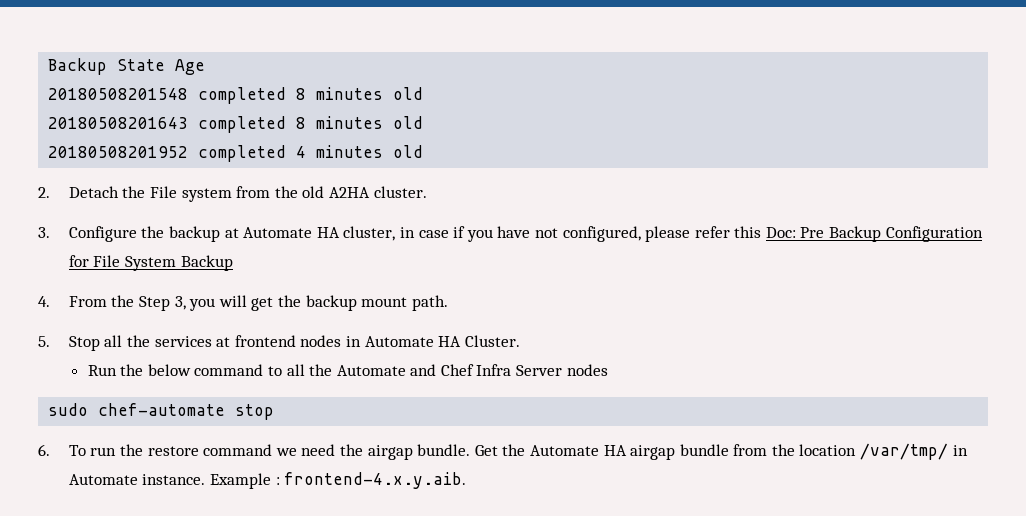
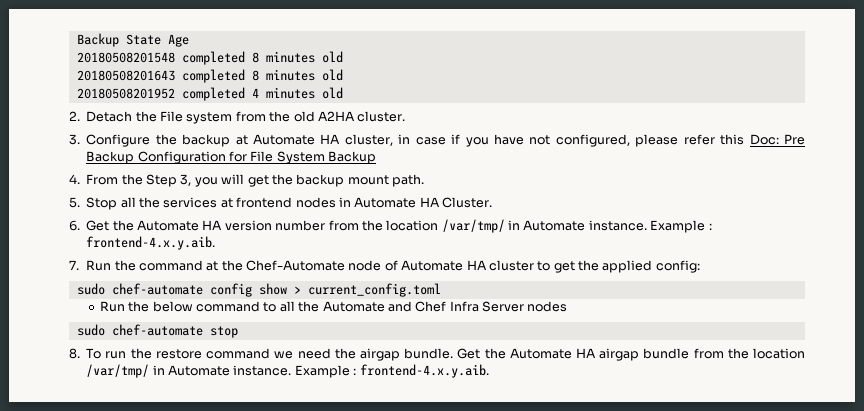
(520, 341) none -> [69,219,712,233] [86,236,216,250] [69,260,700,273] [76,283,441,297] // 6. Get the Automate HA version number from the location /var/tmp/ in Automate instance. Example : frontend-4.x.y.aib. // 7. Run the command at the Chef-Automate node of Automate HA cluster to get the applied config: // sudo chef-automate config show > current_config.toml
[38,444,50,456] 6. -> [69,348,80,359] 8.

